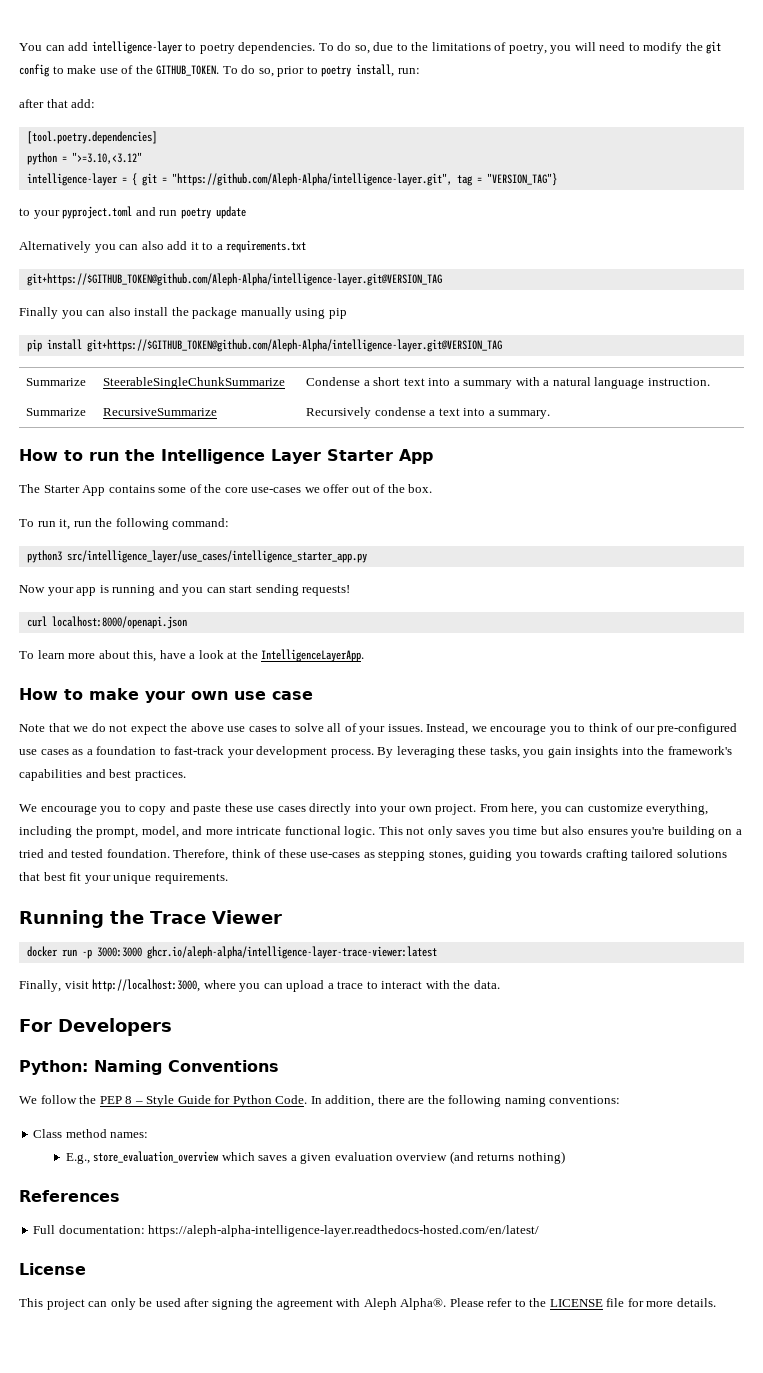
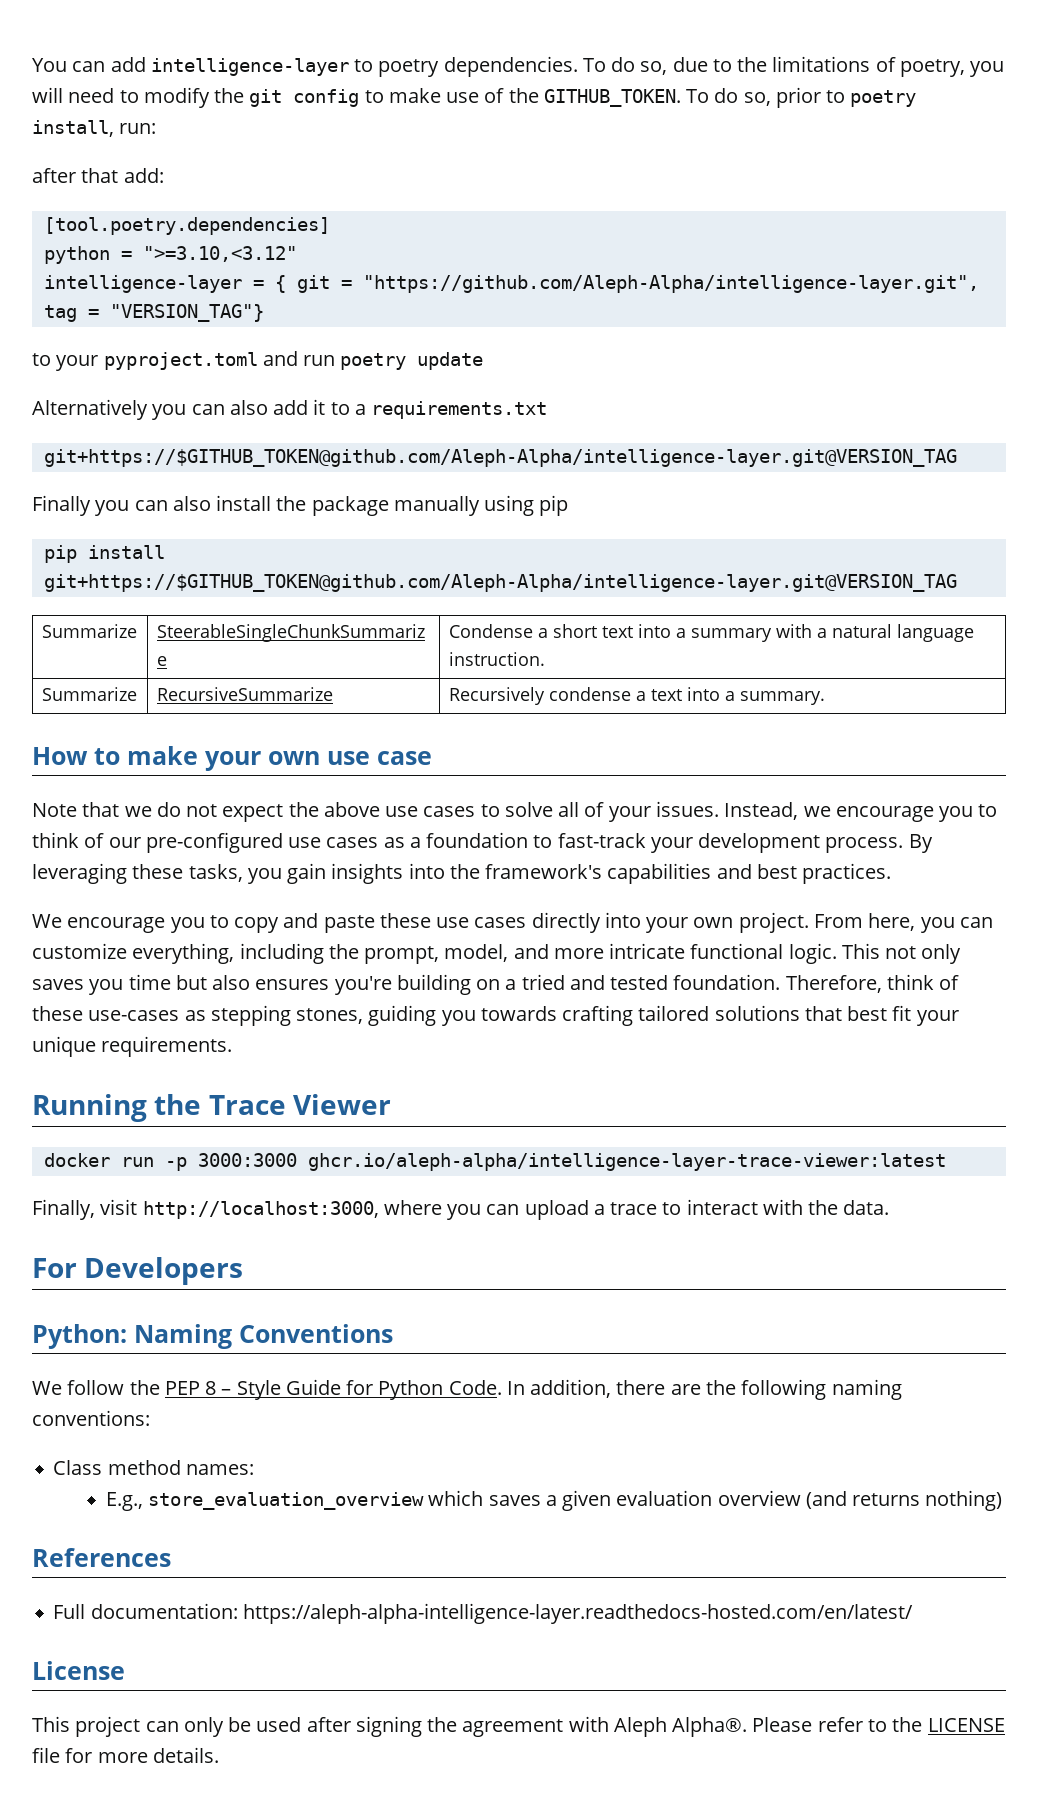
[19,449,433,464] [19,484,433,496] [19,518,230,530] [26,550,367,563] [19,584,351,596] [26,616,187,629] [19,649,365,662] // How to run the Intelligence Layer Starter App // The Starter App contains some of the core use-cases we offer out of the box. // To run it, run the following command: // python3 src/intelligence_layer/use_cases/intelligence_starter_app.py // Now your app is running and you can start sending requests! // curl localhost:8000/openapi.json // To learn more about this, have a look at the IntelligenceLayerApp. -> (825, 698) none

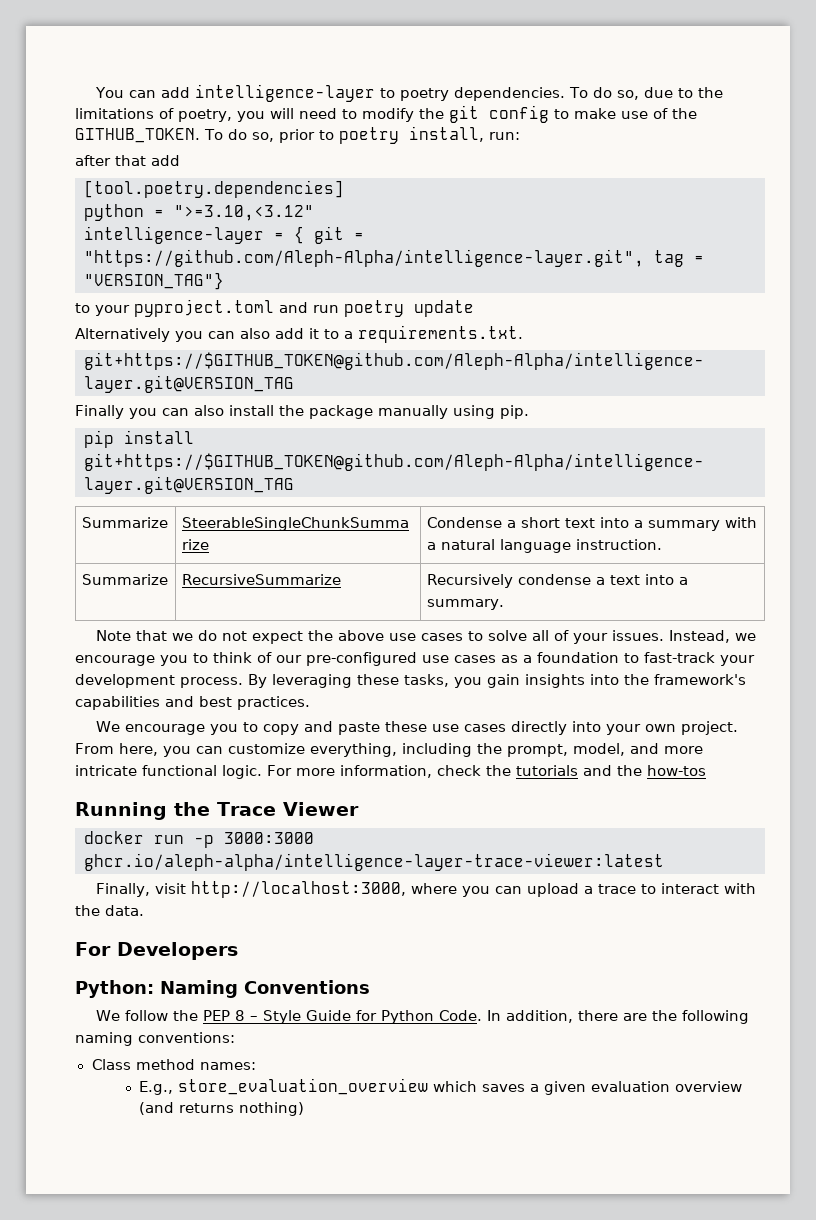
[123,168,164,183] add: -> [151,155,180,166] add
[371,401,548,419] requirements.txt -> [358,325,523,343] requirements.txt.
[539,495,569,516] pip -> [499,405,529,419] pip.
[32,746,432,771] // How to make your own use case -> (504, 604) none
[841,943,962,964] [32,974,960,995] [32,1005,959,1026] [32,1036,233,1057] This not only saves you time but also ensures you're building on a tried and tested foundation. Therefore, think of these use-cases as stepping stones, guiding you towards crafting tailored solutions that best fit your unique requirements. -> [267,765,706,778] For more information, check the tutorials and the how-tos
[32,1548,171,1567] [53,1603,913,1624] [32,1661,125,1680] [32,1716,1005,1737] [32,1747,219,1763] // References // Full documentation: https://aleph-alpha-intelligence-layer.readthedocs-hosted.com/en/latest/ // License // This project can only be used after signing the agreement with Aleph Alpha®. Please refer to the LICENSE file for more details. -> (305, 1109) none

